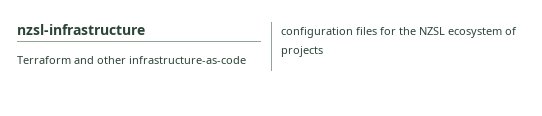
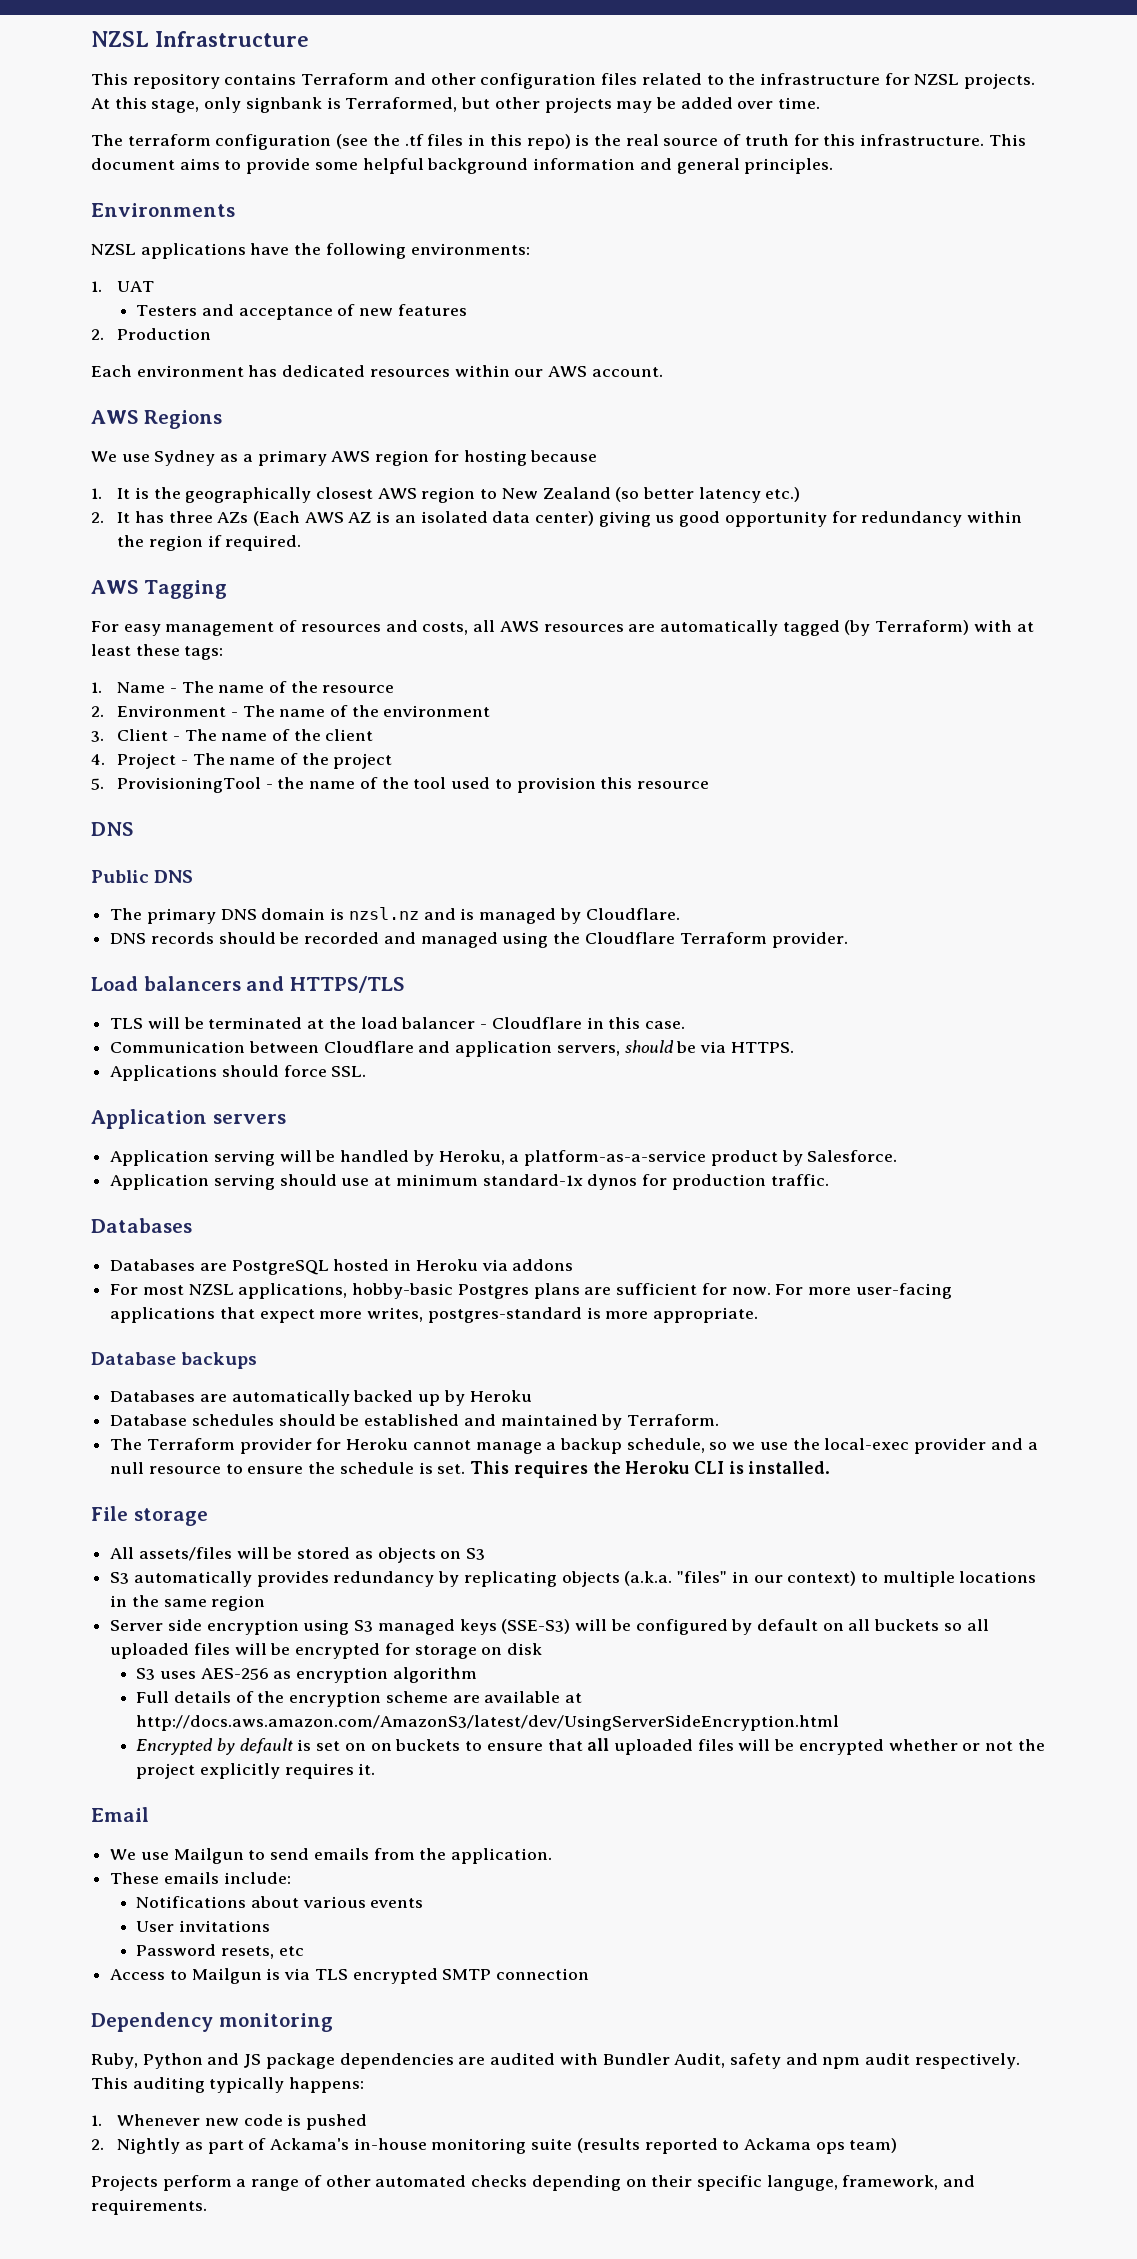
[17,24,145,35] nzsl-infrastructure // -> [91,31,309,47] [91,73,297,89] NZSL Infrastructure // This repository contains
[129,56,246,64] infrastructure-as-code -> (476, 79) none
[380,27,517,38] [281,46,323,57] for the NZSL ecosystem of projects -> [641,73,1036,89] [91,97,821,113] [91,134,1026,150] [91,158,834,174] [91,203,235,217] [91,243,530,259] [91,281,155,292] [136,304,467,320] [91,328,212,340] [91,365,663,377] [91,410,222,429] [91,450,598,466] [91,487,801,503] [91,511,1023,527] [117,535,302,551] [91,580,227,599] [91,620,1034,636] [91,644,224,660] [91,681,395,693] [91,705,491,717] [91,729,374,742] [91,753,393,769] [91,777,710,793] [91,822,133,836] [91,870,194,883] [110,907,680,924] [110,932,849,948] [91,976,404,993] [110,1017,685,1029] [110,1040,794,1057] [110,1065,367,1081] [91,1109,286,1129] [110,1150,898,1166] [110,1174,829,1190] [91,1218,192,1233] [110,1259,574,1275] [110,1283,952,1299] [110,1307,759,1323] [91,1352,258,1369] [110,1390,532,1406] [110,1414,720,1430] [110,1438,1038,1454] [110,1461,831,1478] [91,1506,208,1526] [110,1547,486,1563] [110,1571,1037,1587] [110,1595,266,1611] [110,1619,989,1635] [110,1643,543,1659] [136,1667,477,1683] [136,1691,583,1707] [136,1715,840,1731] [136,1738,1045,1755] [136,1763,376,1779] [91,1807,149,1822] [110,1848,553,1864] [110,1872,291,1884] [136,1896,424,1908] [136,1920,271,1932] [136,1944,304,1959] [110,1968,590,1984] [91,2012,333,2032] [91,2053,1020,2069] [91,2077,365,2093] [91,2114,367,2130] [91,2138,898,2154] [91,2175,976,2191] [91,2199,207,2215] related to the infrastructure for NZSL projects. At this stage, only signbank is Terraformed, but other projects may be added over time. // The terraform configuration (see the .tf files in this repo) is the real source of truth for this infrastructure. This document aims to provide some helpful background information and general principles. // Environments // NZSL applications have the following environments: // 1. UAT // Testers and acceptance of new features // 2. Production // Each environment has dedicated resources within our AWS account. // AWS Regions // We use Sydney as a primary AWS region for hosting because // 1. It is the geographically closest AWS region to New Zealand (so better latency etc.) // 2. It has three AZs (Each AWS AZ is an isolated data center) giving us good opportunity for redundancy within the region if required. // AWS Tagging // For easy management of resources and costs, all AWS resources are automatically tagged (by Terraform) with at least these tags: // 1. Name - The name of the resource // 2. Environment - The name of the environment // 3. Client - The name of the client // 4. Project - The name of the project // 5. ProvisioningTool - the name of the tool used to provision this resource // DNS // Public DNS // The primary DNS domain is nzsl.nz and is managed by Cloudflare. // DNS records should be recorded and managed using the Cloudflare Terraform provider. // Load balancers and HTTPS/TLS // TLS will be terminated at the load balancer - Cloudflare in this case. // Communication between Cloudflare and application servers, should be via HTTPS. // Applications should force SSL. // Application servers // Application serving will be handled by Heroku, a platform-as-a-service product by Salesforce. // Application serving should use at minimum standard-1x dynos for production traffic. // Databases // Databases are PostgreSQL hosted in Heroku via addons // For most NZSL applications, hobby-basic Postgres plans are sufficient for now. For more user-facing applications that expect more writes, postgres-standard is more appropriate. // Database backups // Databases are automatically backed up by Heroku // Database schedules should be established and maintained by Terraform. // The Terraform provider for Heroku cannot manage a backup schedule, so we use the local-exec provider and a null resource to ensure the schedule is set. This requires the Heroku CLI is installed. // File storage // All assets/files will be stored as objects on S3 // S3 automatically provides redundancy by replicating objects (a.k.a. "files" in our context) to multiple locations in the same region // Server side encryption using S3 managed keys (SSE-S3) will be configured by default on all buckets so all uploaded files will be encrypted for storage on disk // S3 uses AES-256 as encryption algorithm // Full details of the encryption scheme are available at http://docs.aws.amazon.com/AmazonS3/latest/dev/UsingServerSideEncryption.html // Encrypted by default is set on on buckets to ensure that all uploaded files will be encrypted whether or not the project explicitly requires it. // Email // We use Mailgun to send emails from the application. // These emails include: // Notifications about various events // User invitations // Password resets, etc // Access to Mailgun is via TLS encrypted SMTP connection // Dependency monitoring // Ruby, Python and JS package dependencies are audited with Bundler Audit, safety and npm audit respectively. This auditing typically happens: // 1. Whenever new code is pushed // 2. Nightly as part of Ackama's in-house monitoring suite (results reported to Ackama ops team) // Projects perform a range of other automated checks depending on their specific languge, framework, and requirements.

